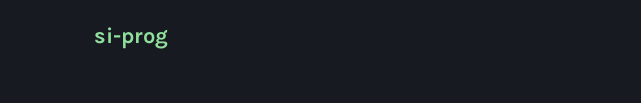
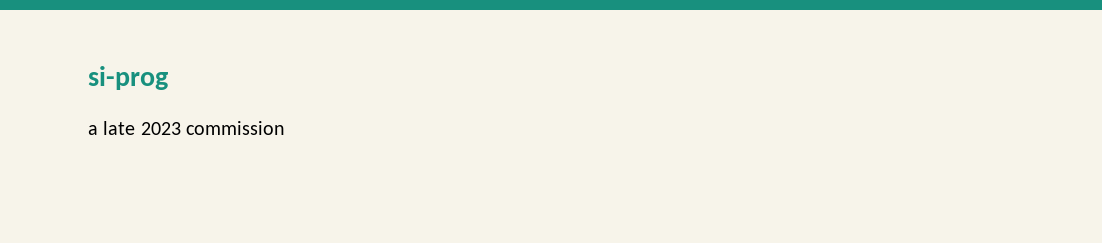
(168, 38) none -> [88,121,286,135] // a late 2023 commission

